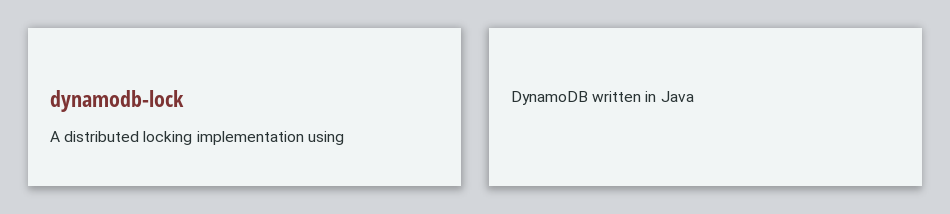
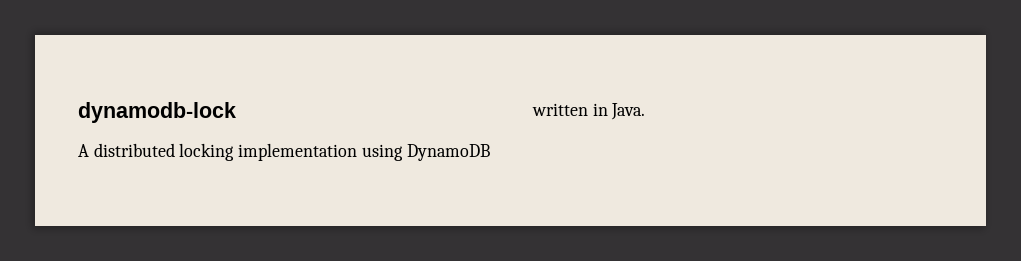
[660,91,694,102] Java -> [611,103,646,120] Java.

